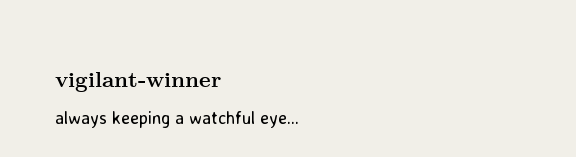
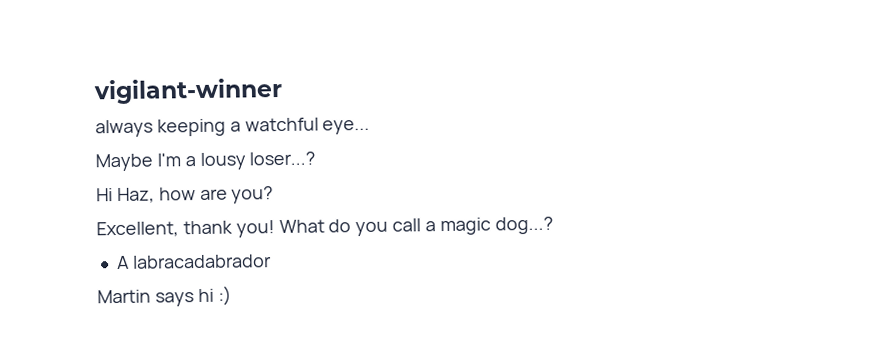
(299, 121) none -> [95,151,316,172] [96,186,274,204] [96,216,553,238] [115,254,272,270] [97,285,232,307] // Maybe I'm a lousy loser...? // Hi Haz, how are you? // Excellent, thank you! What do you call a magic dog...? // A labracadabrador // Martin says hi :)

